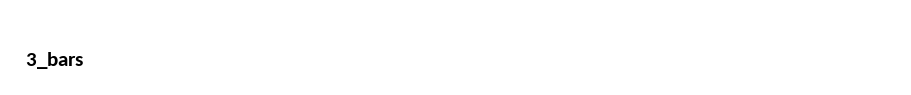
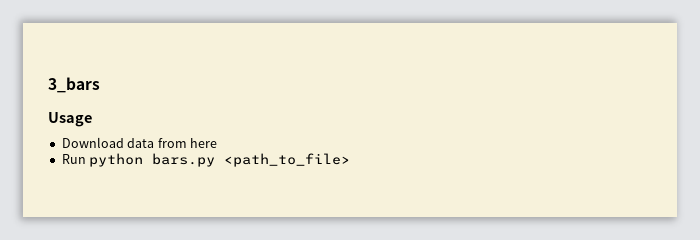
(83, 60) none -> [48,112,92,127] [61,137,217,148] [61,153,351,167] // Usage // Download data from here // Run python bars.py <path_to_file>

